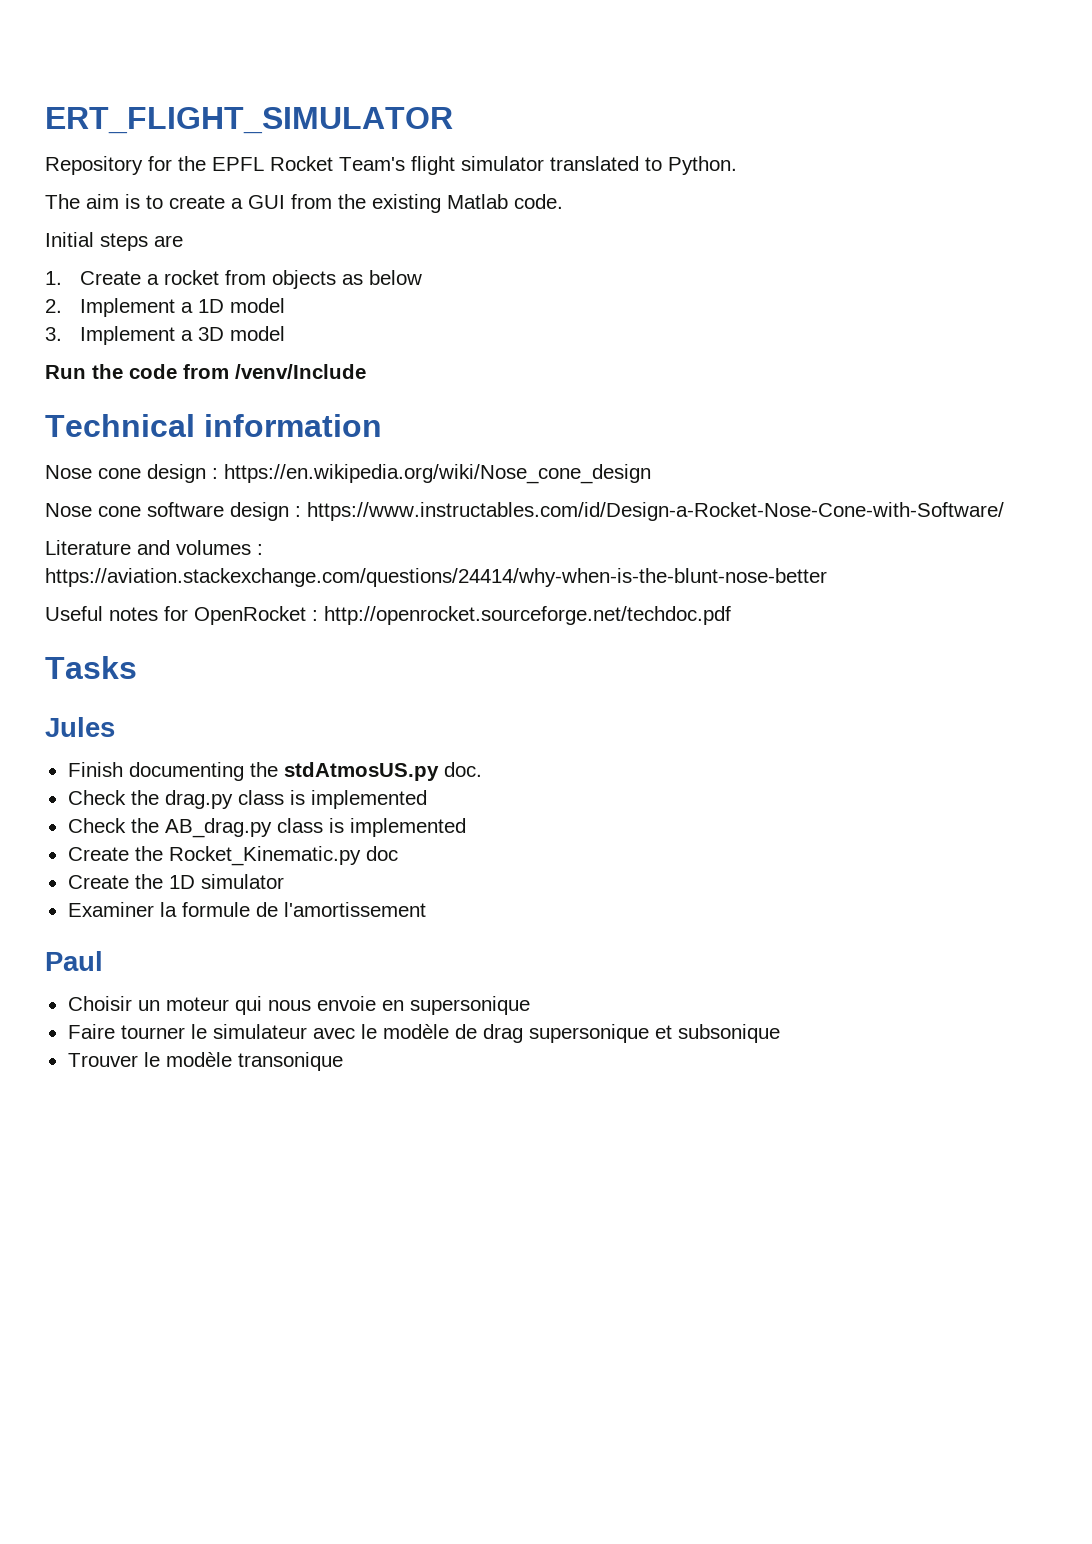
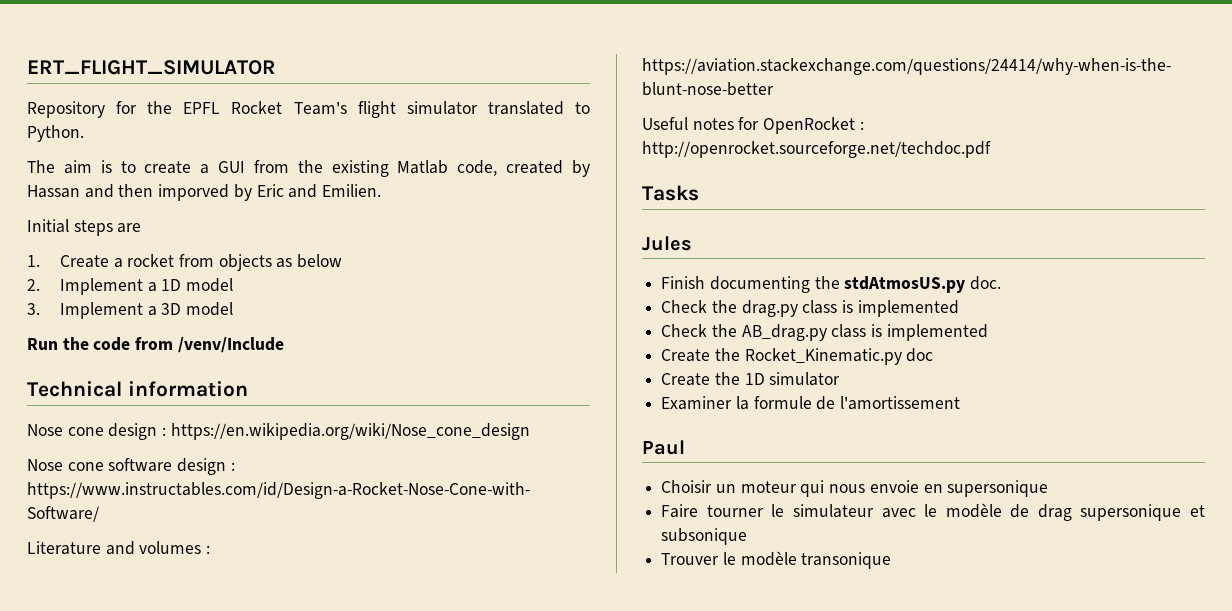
[514,194,563,209] code. -> [457,160,590,177] [27,184,382,201] code, created by Hassan and then imporved by Eric and Emilien.

